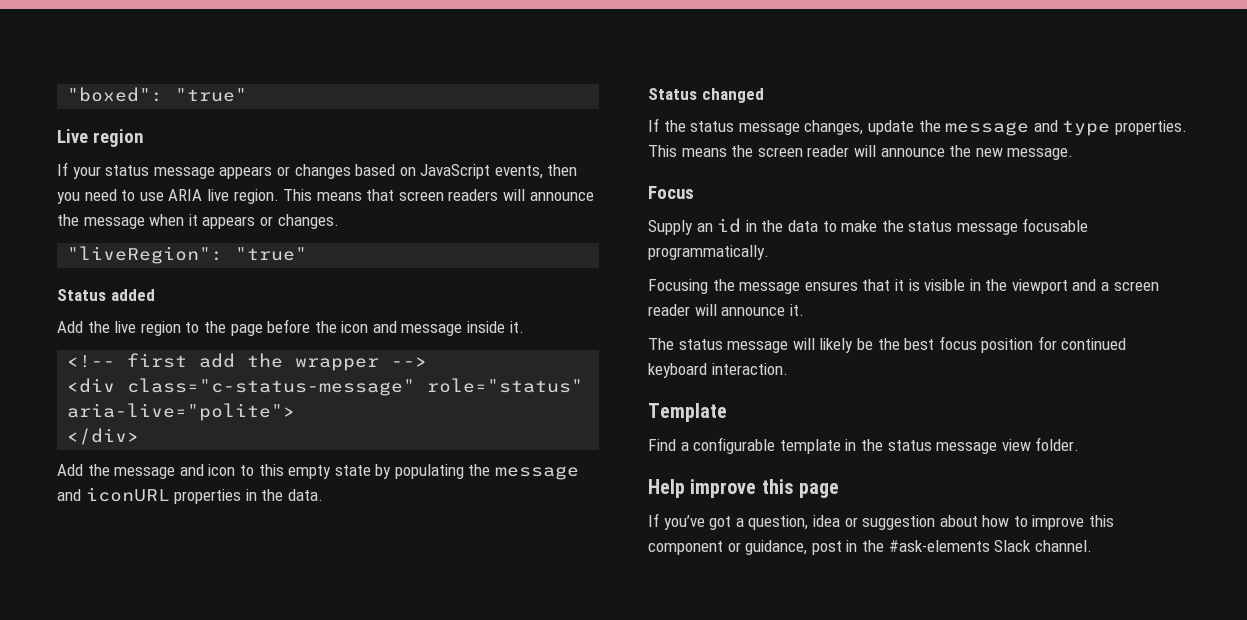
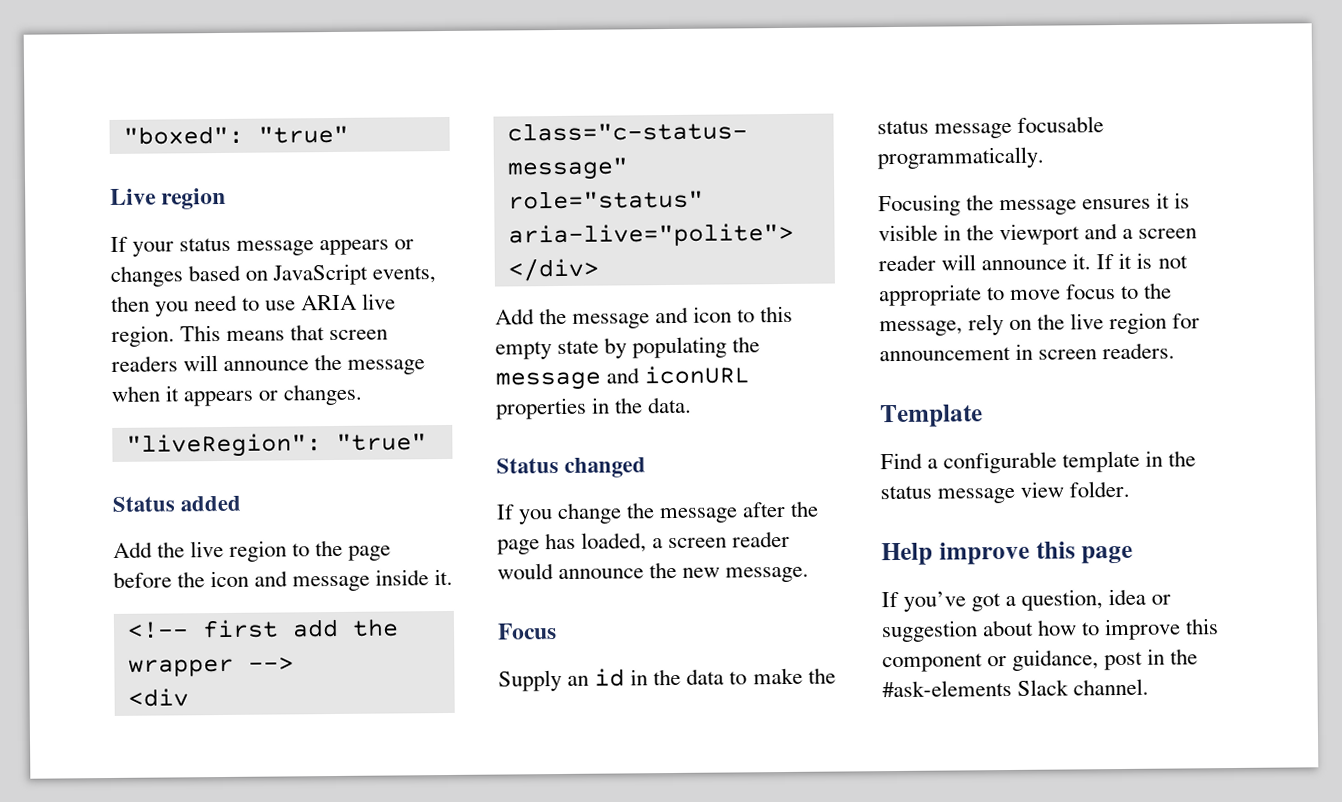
[663,120,1187,136] [648,145,876,157] the status message changes, update the message and type properties. This means the screen reader will -> [518,500,820,525] [497,530,791,555] [497,563,554,580] you change the message after the page has loaded, a screen reader would
[862,279,891,291] that -> (1152, 204) none
[648,336,1127,353] [648,363,788,378] // The status message will likely be the best focus position for continued keyboard interaction. -> [1096,252,1188,270] [878,282,1173,307] [879,312,1201,337] [879,342,1176,362] If it is not appropriate to move focus to the message, rely on the live region for announcement in screen readers.

